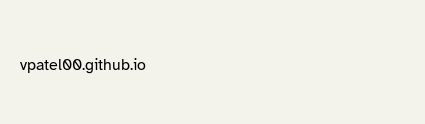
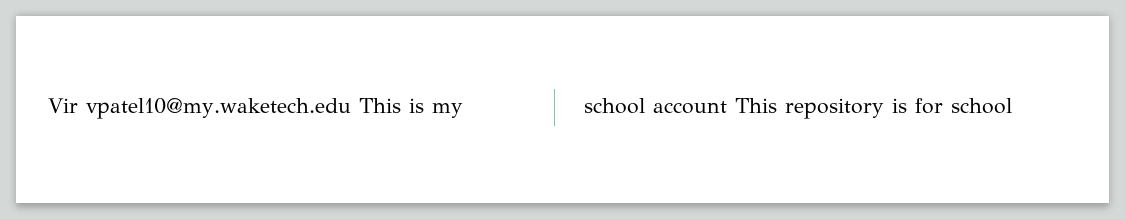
[20,58,146,74] vpatel00.github.io -> [48,98,1012,119] Vir vpatel10@my.waketech.edu This is my school account This repository is for school

